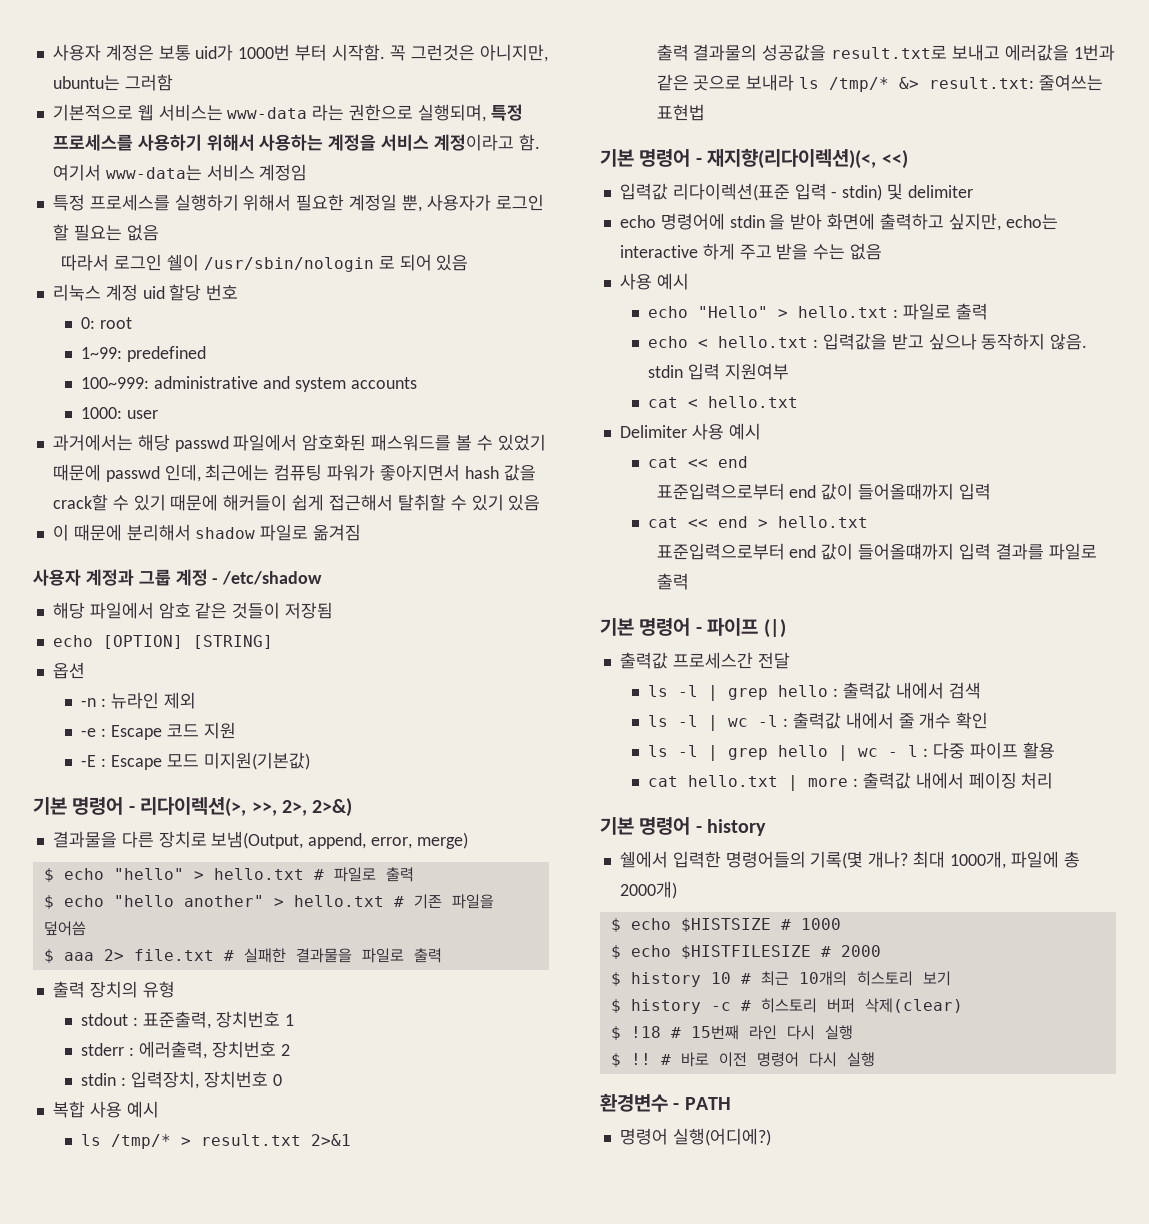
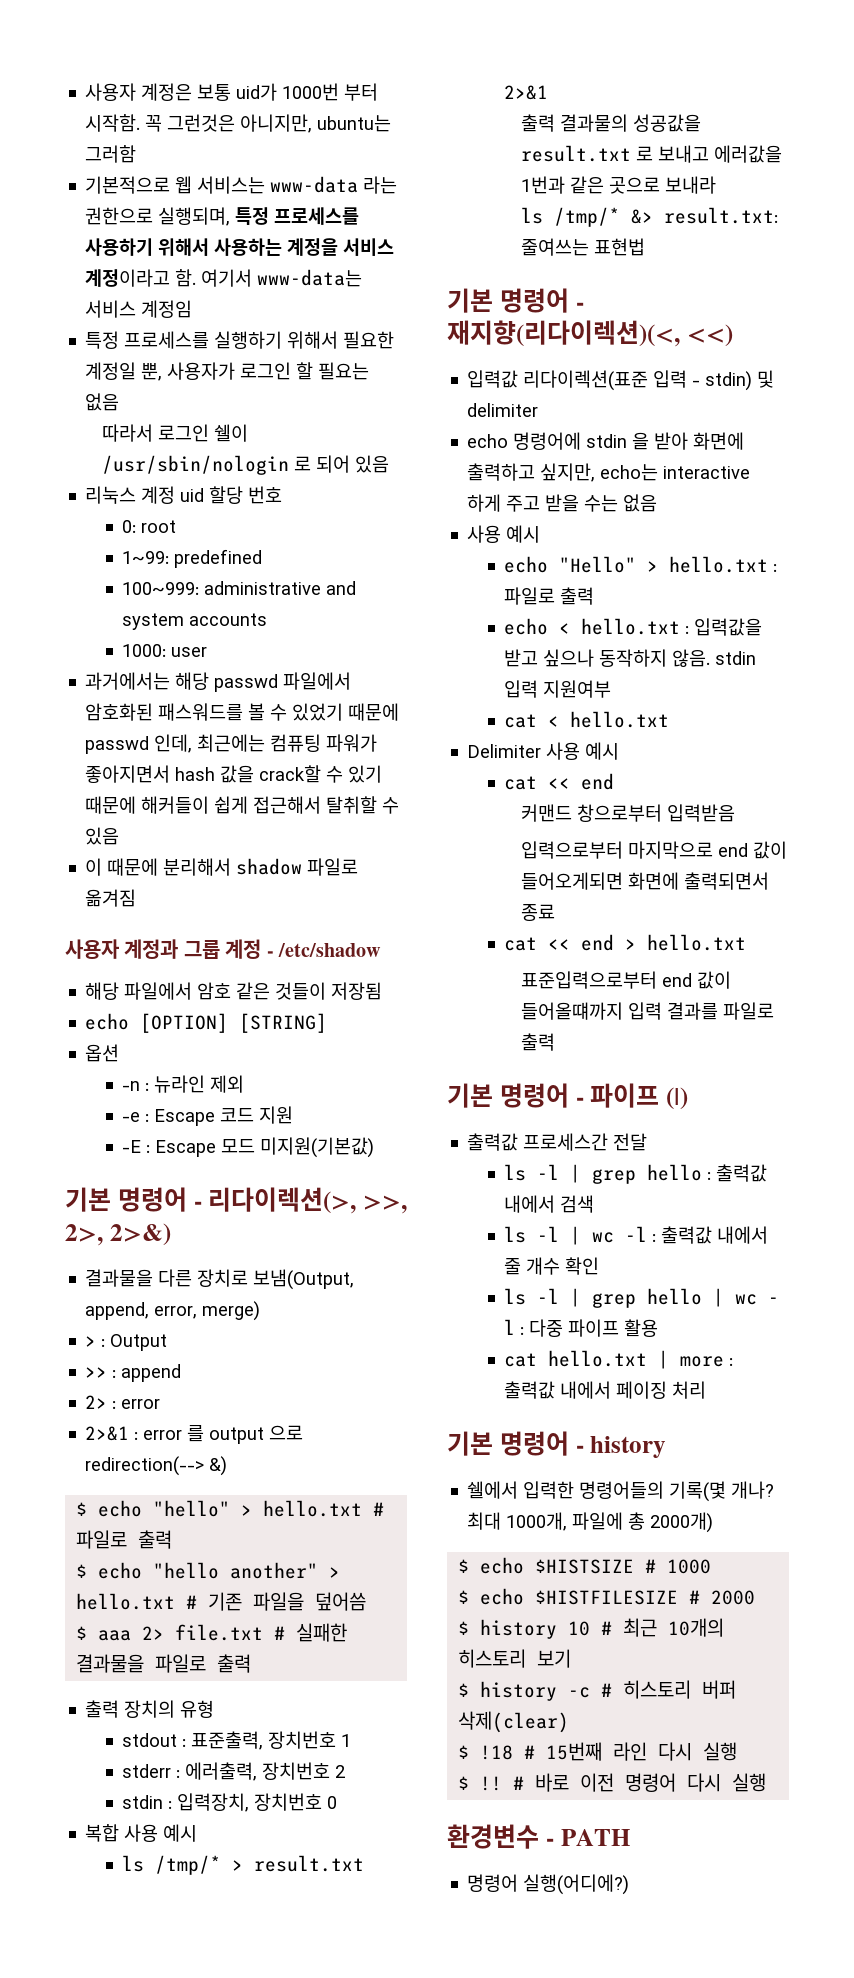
[471,494,504,511] 있기 -> (400, 805) none
(468, 840) none -> [85,1334,168,1351] [85,1364,182,1382] [85,1395,161,1409] [85,1425,304,1444] [85,1456,228,1476] // > : Output // >> : append // 2> : error // 2>&1 : error 를 output 으로 redirection(--> &)
[831,45,948,59] result.txt로 -> [520,145,653,162] result.txt 로
(795, 82) none -> (716, 185) //
[656,483,992,500] 표준입력으로부터 end 값이 들어올때까지 입력 -> [520,804,735,822] [520,841,787,859] [520,872,769,890] [520,904,555,921] 커맨드 창으로부터 입력받음 // 입력으로부터 마지막으로 end 값이 들어오게되면 화면에 출력되면서 종료

